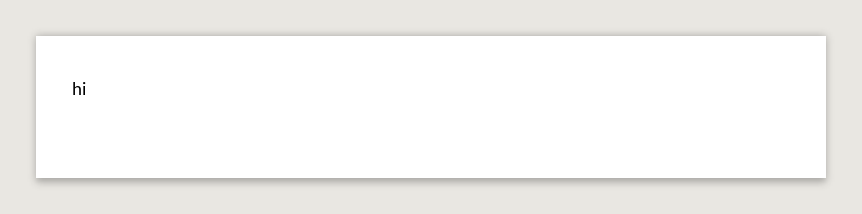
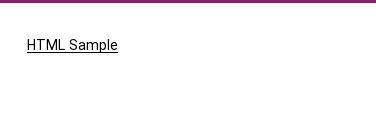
[72,82,86,95] hi -> [27,39,118,53] HTML Sample

